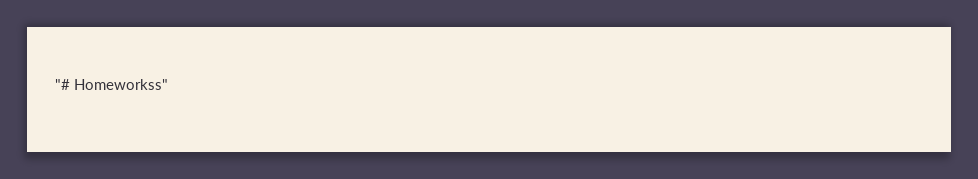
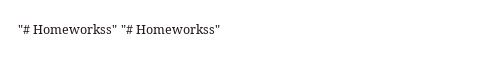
[55,79,168,90] "# Homeworkss" -> [18,24,221,34] "# Homeworkss" "# Homeworkss"

